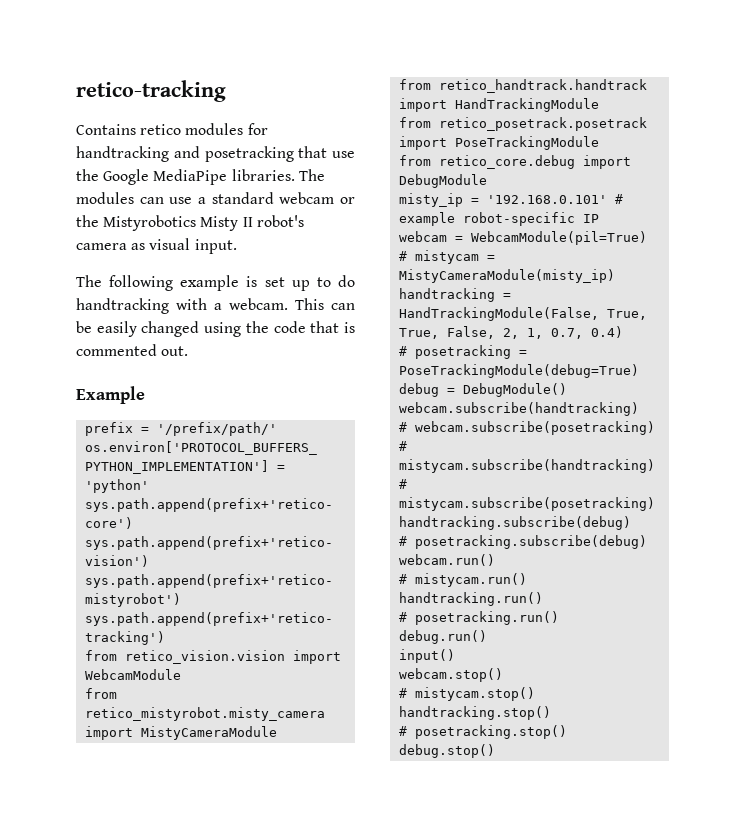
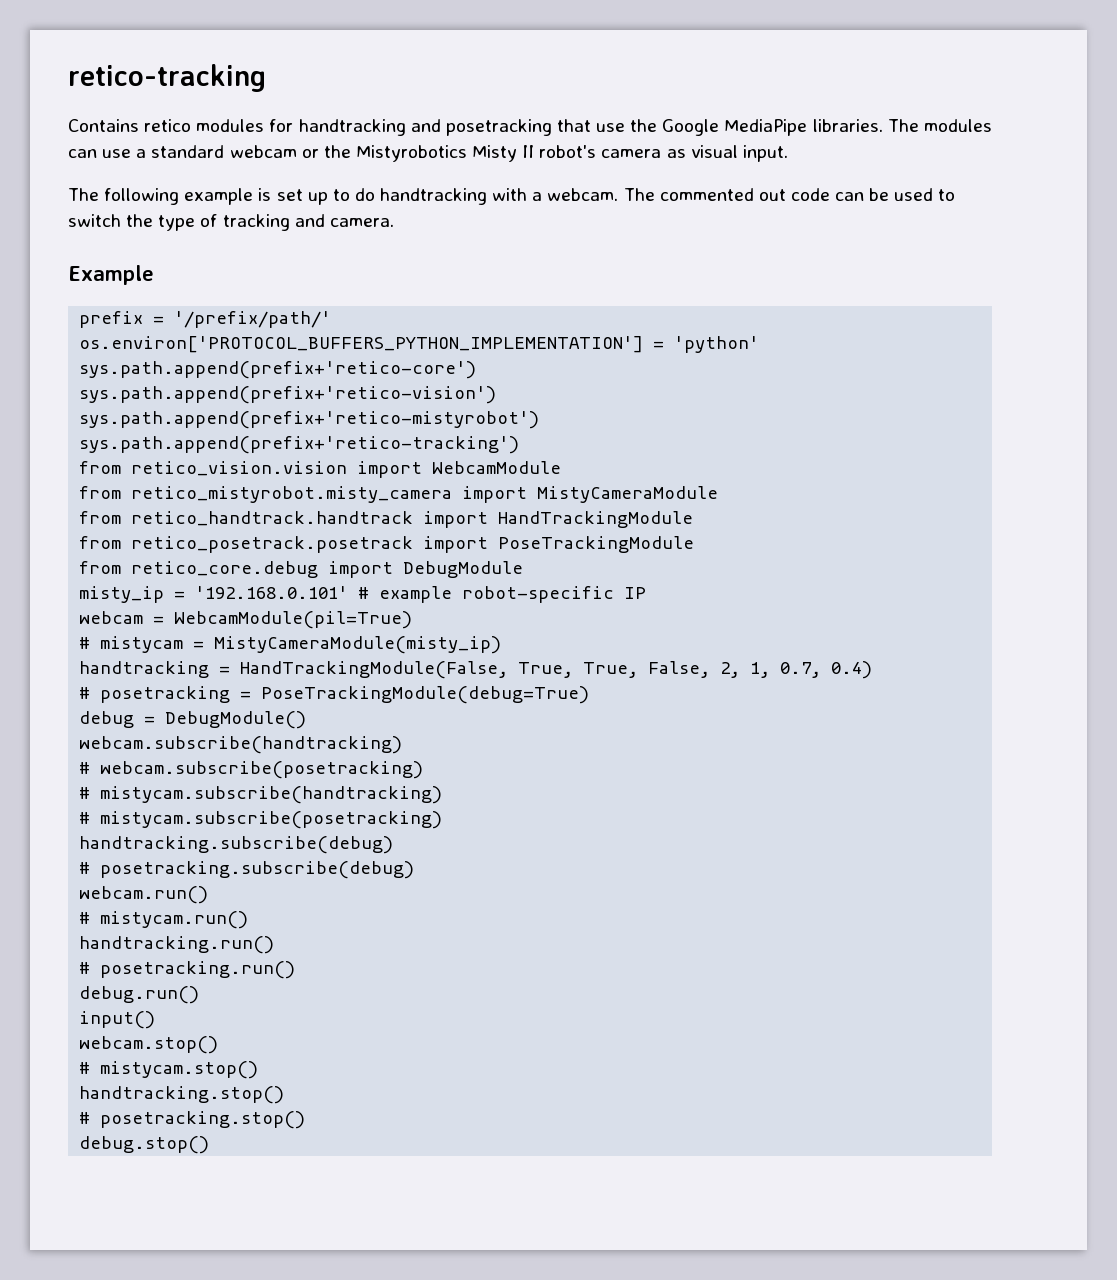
[295,298,355,310] [76,321,356,337] [76,344,189,356] This can be easily changed using the code that is commented out. -> [623,188,956,201] [68,214,394,231] The commented out code can be used to switch the type of tracking and camera.

